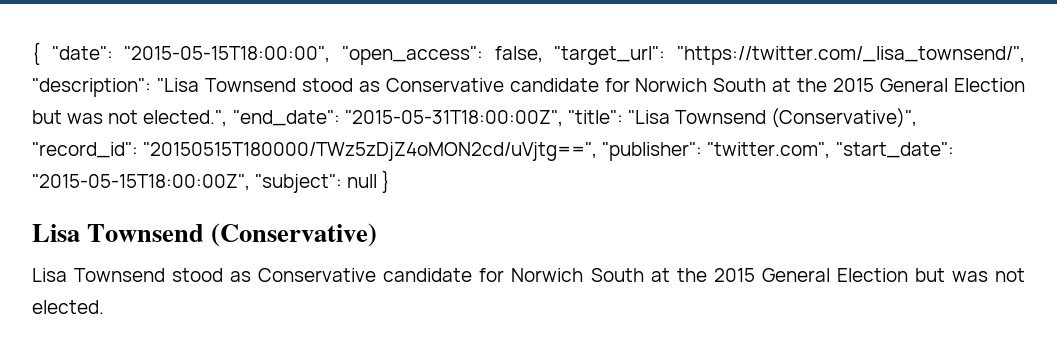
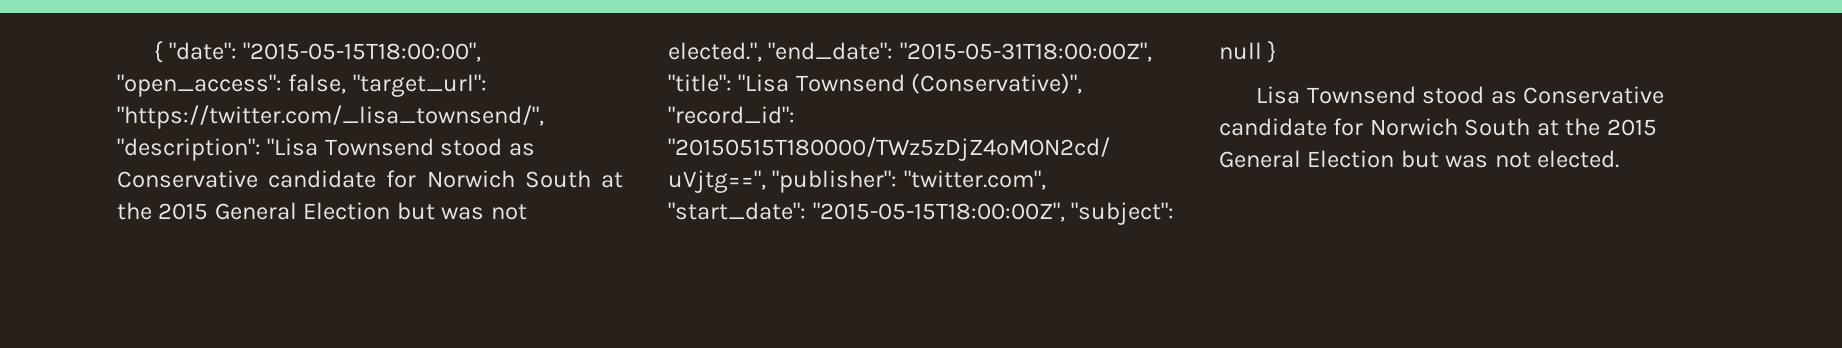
[32,223,378,247] // Lisa Townsend (Conservative) -> (1277, 52) none

